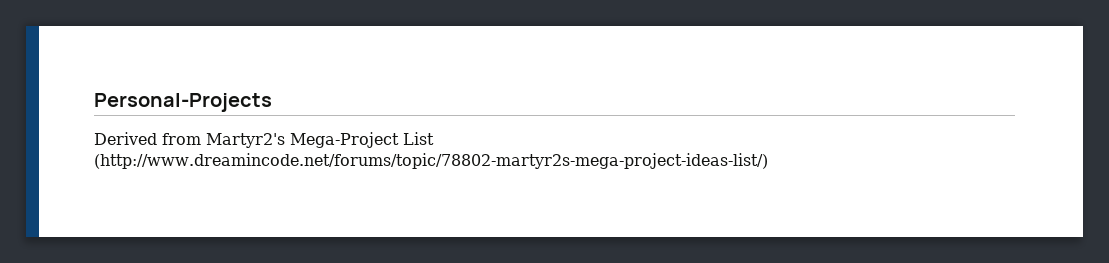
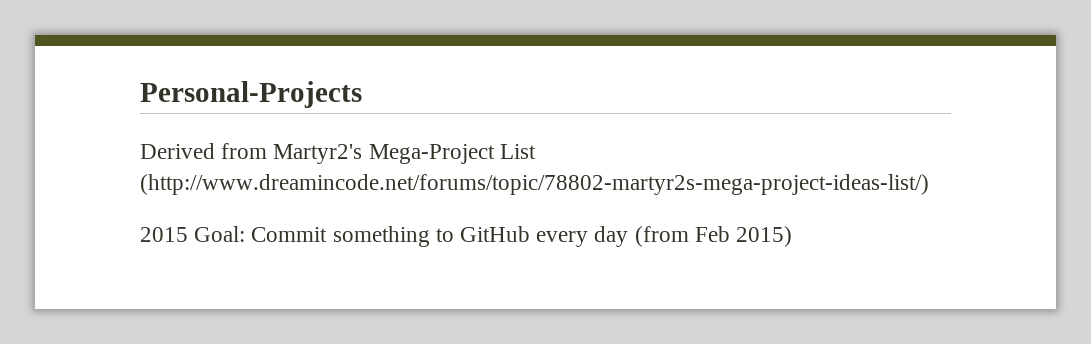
(768, 161) none -> [140,226,793,247] // 2015 Goal: Commit something to GitHub every day (from Feb 2015)

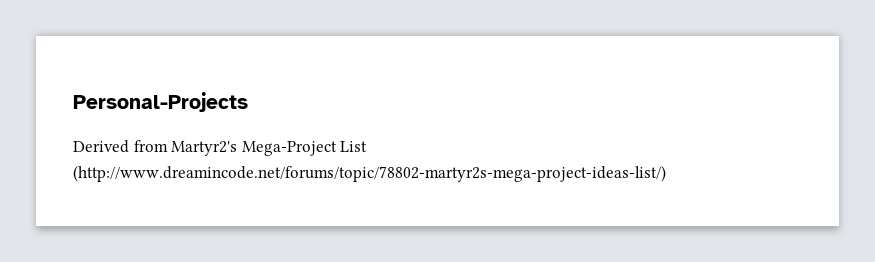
[140,226,793,247] // 2015 Goal: Commit something to GitHub every day (from Feb 2015) -> (666, 173) none

